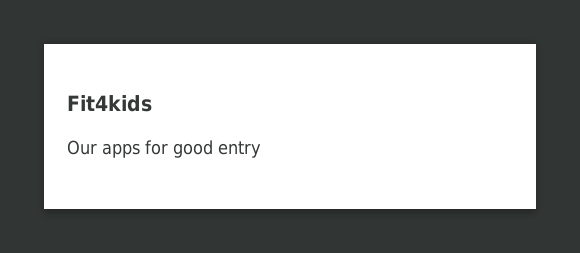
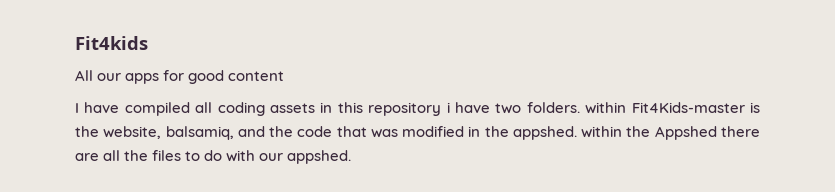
[67,140,97,155] Our -> [75,70,122,81] All our
[218,141,261,158] entry -> [228,71,285,81] [75,102,760,116] [75,126,760,140] [75,150,352,164] content // I have compiled all coding assets in this repository i have two folders. within Fit4Kids-master is the website, balsamiq, and the code that was modified in the appshed. within the Appshed there are all the files to do with our appshed.

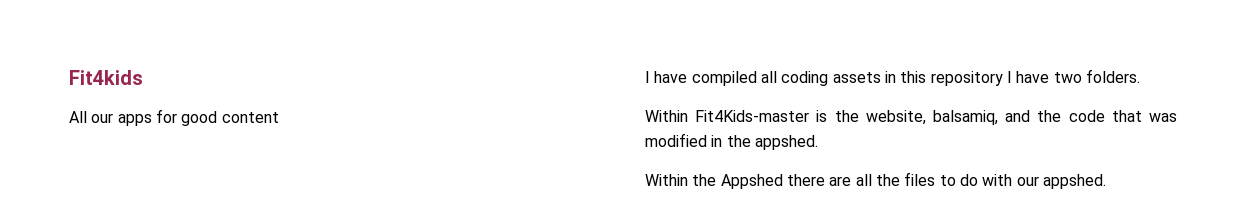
[446,102,450,113] i -> [1006,71,1012,83] I
[585,102,627,114] within -> [645,110,688,122] // Within
[581,126,623,138] within -> [645,174,688,186] // Within

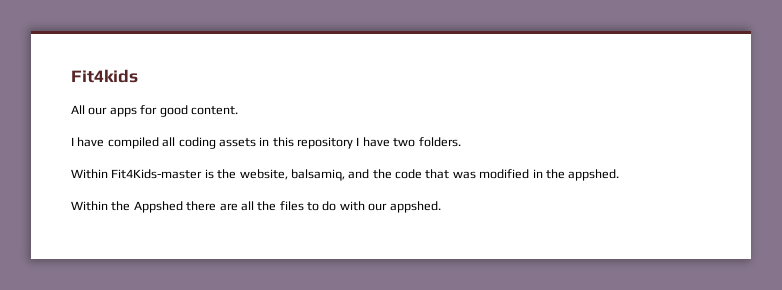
[221,112,279,123] content -> [190,106,238,115] content.

